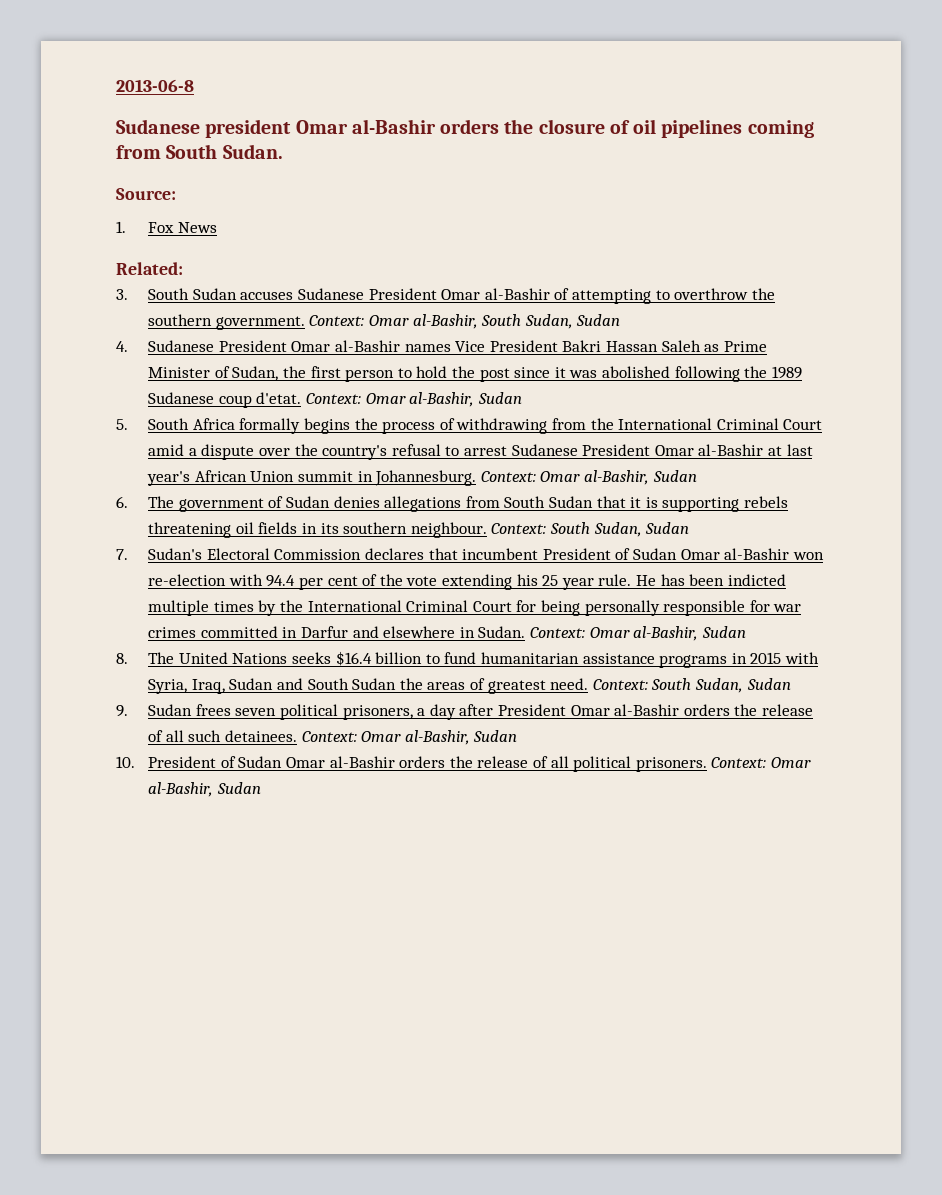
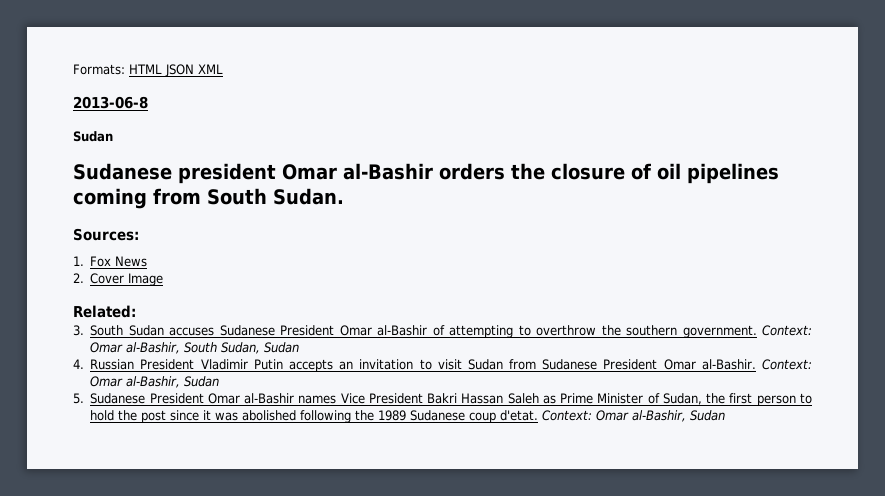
(116, 85) none -> [73,64,223,77] Formats: HTML JSON XML //
(194, 85) none -> [73,131,113,142] // Sudan
[116,188,176,200] Source: -> [73,228,139,241] Sources:
(217, 227) none -> [73,273,164,286] // 2. Cover Image
(128, 346) none -> [90,359,812,372] [90,376,220,388] [73,393,84,404] Russian President Vladimir Putin accepts an invitation to visit Sudan from Sudanese President Omar al-Bashir. Context: Omar al-Bashir, Sudan // 5.
[116,418,823,434] [148,444,813,460] [147,470,697,486] [116,496,788,512] [148,522,690,538] [116,548,824,560] [148,574,786,590] [148,600,802,616] [148,626,746,641] [116,651,819,668] [148,678,791,694] [116,704,813,720] [148,730,518,745] [116,756,811,772] [148,782,261,797] // 5. South Africa formally begins the process of withdrawing from the International Criminal Court amid a dispute over the country's refusal to arrest Sudanese President Omar al-Bashir at last year's African Union summit in Johannesburg. Context: Omar al-Bashir, Sudan // 6. The government of Sudan denies allegations from South Sudan that it is supporting rebels threatening oil fields in its southern neighbour. Context: South Sudan, Sudan // 7. Sudan's Electoral Commission declares that incumbent President of Sudan Omar al-Bashir won re-election with 94.4 per cent of the vote extending his 25 year rule. He has been indicted multiple times by the International Criminal Court for being personally responsible for war crimes committed in Darfur and elsewhere in Sudan. Context: Omar al-Bashir, Sudan // 8. The United Nations seeks $16.4 billion to fund humanitarian assistance programs in 2015 with Syria, Iraq, Sudan and South Sudan the areas of greatest need. Context: South Sudan, Sudan // 9. Sudan frees seven political prisoners, a day after President Omar al-Bashir orders the release of all such detainees. Context: Omar al-Bashir, Sudan // 10. President of Sudan Omar al-Bashir orders the release of all political prisoners. Context: Omar al-Bashir, Sudan -> (726, 415) none

